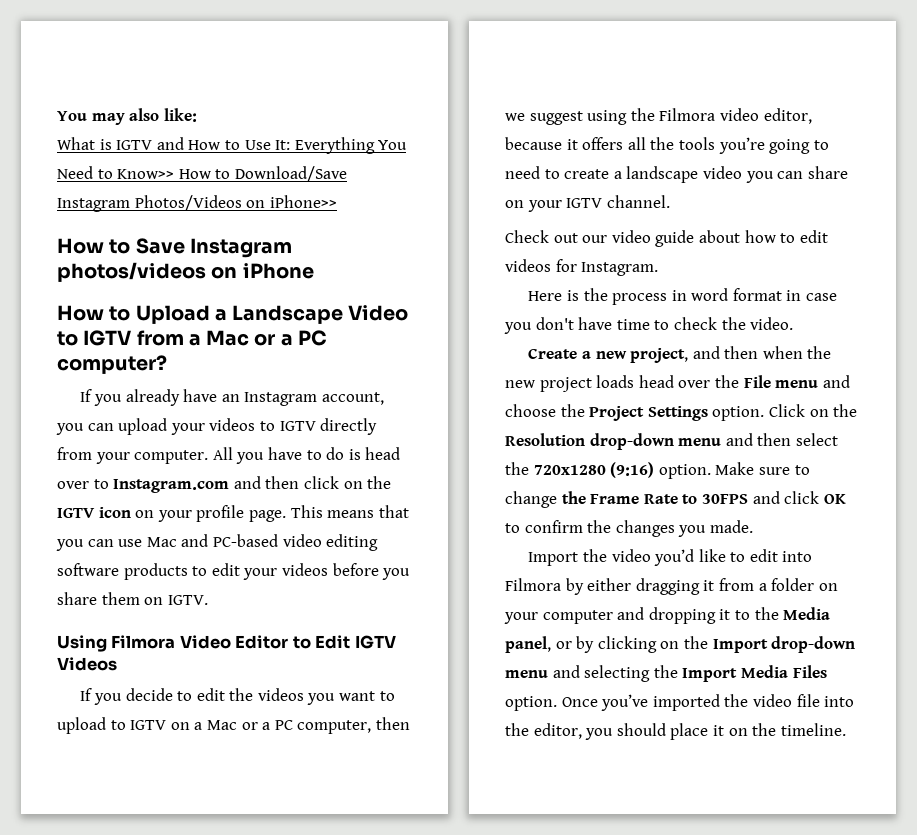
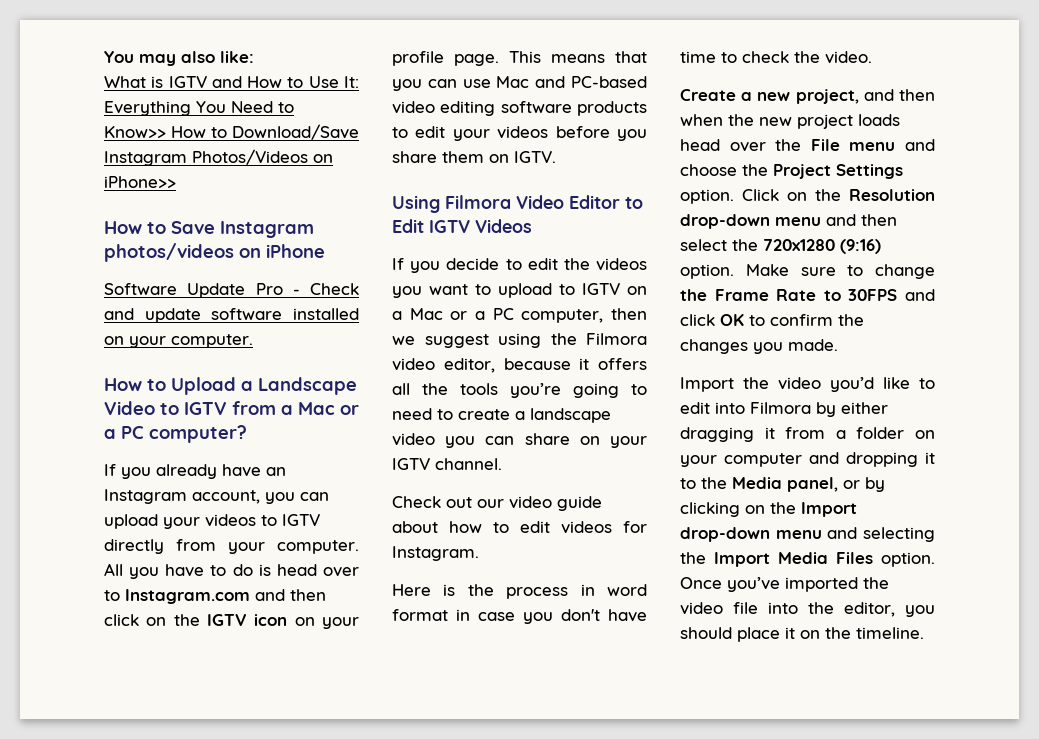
(314, 271) none -> [104,283,359,298] [104,308,359,323] [104,334,253,348] // Software Update Pro - Check and update software installed on your computer.

